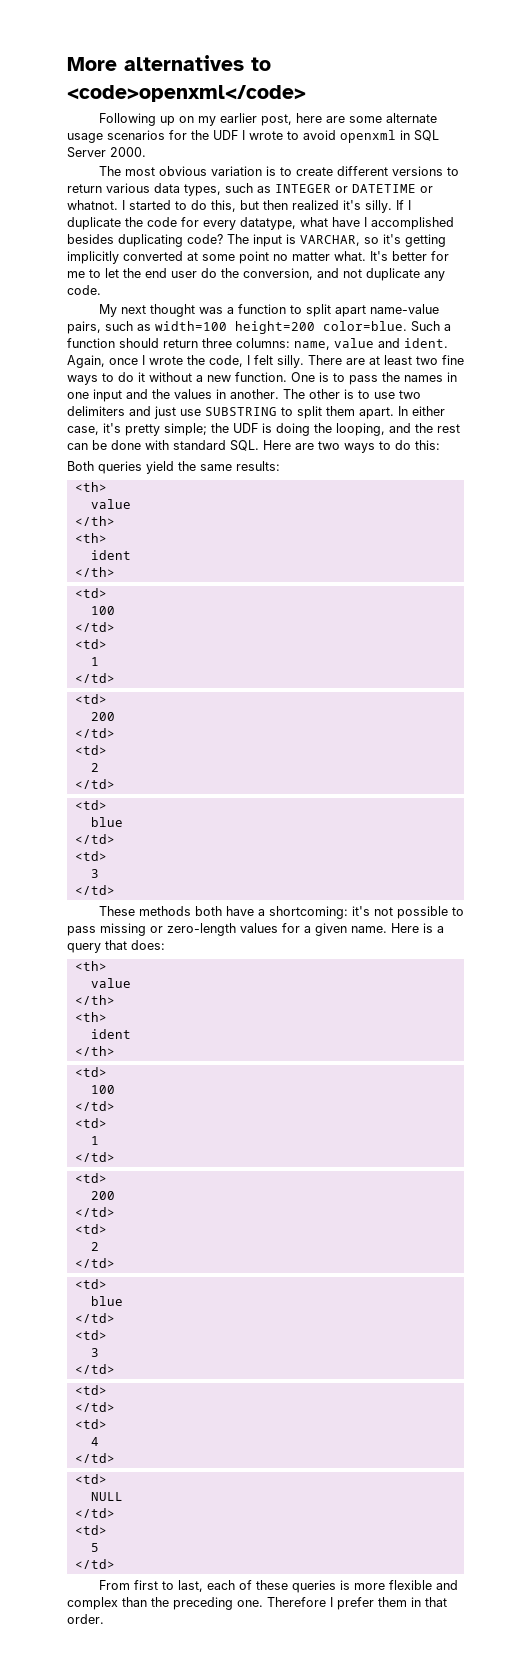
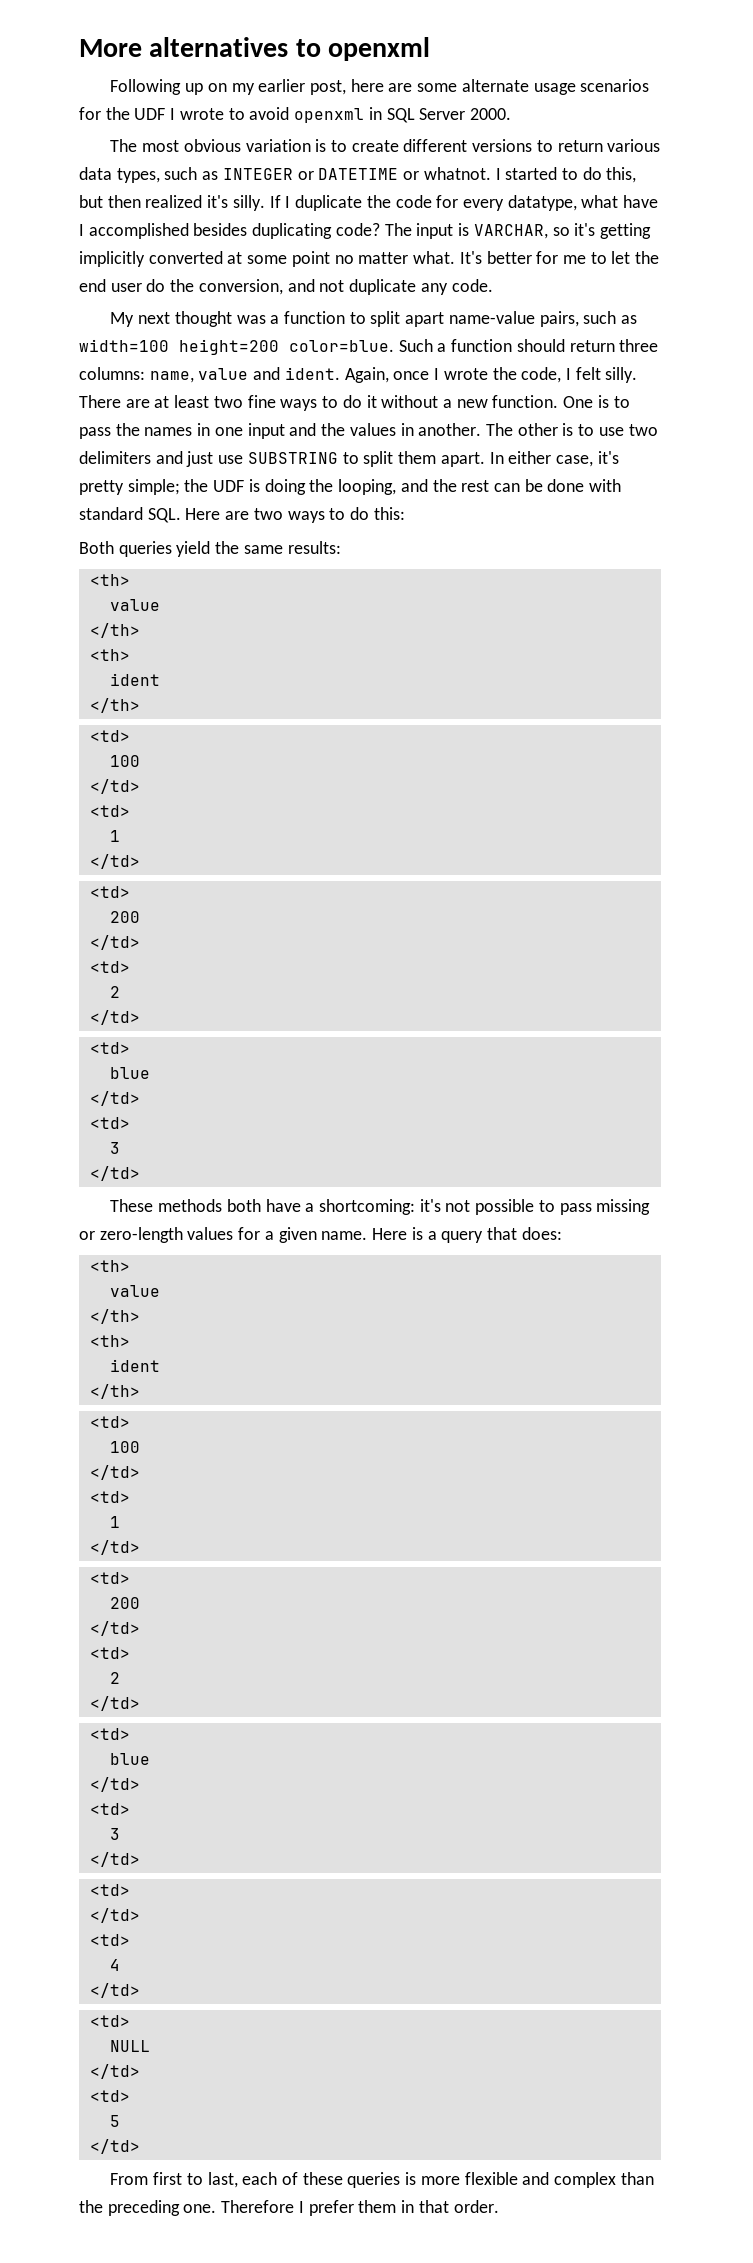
[67,85,306,102] <code>openxml</code> -> [328,37,431,61] openxml

